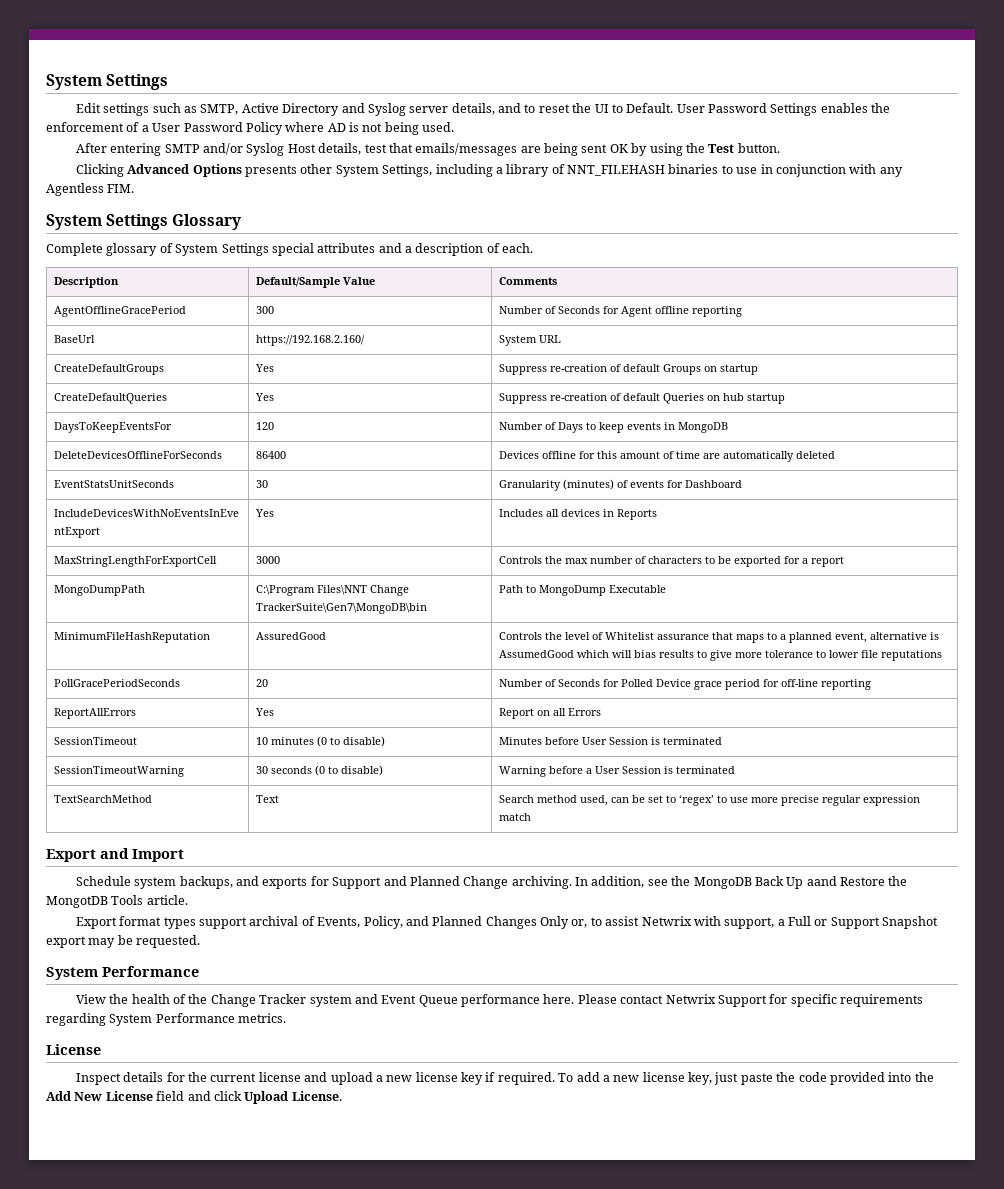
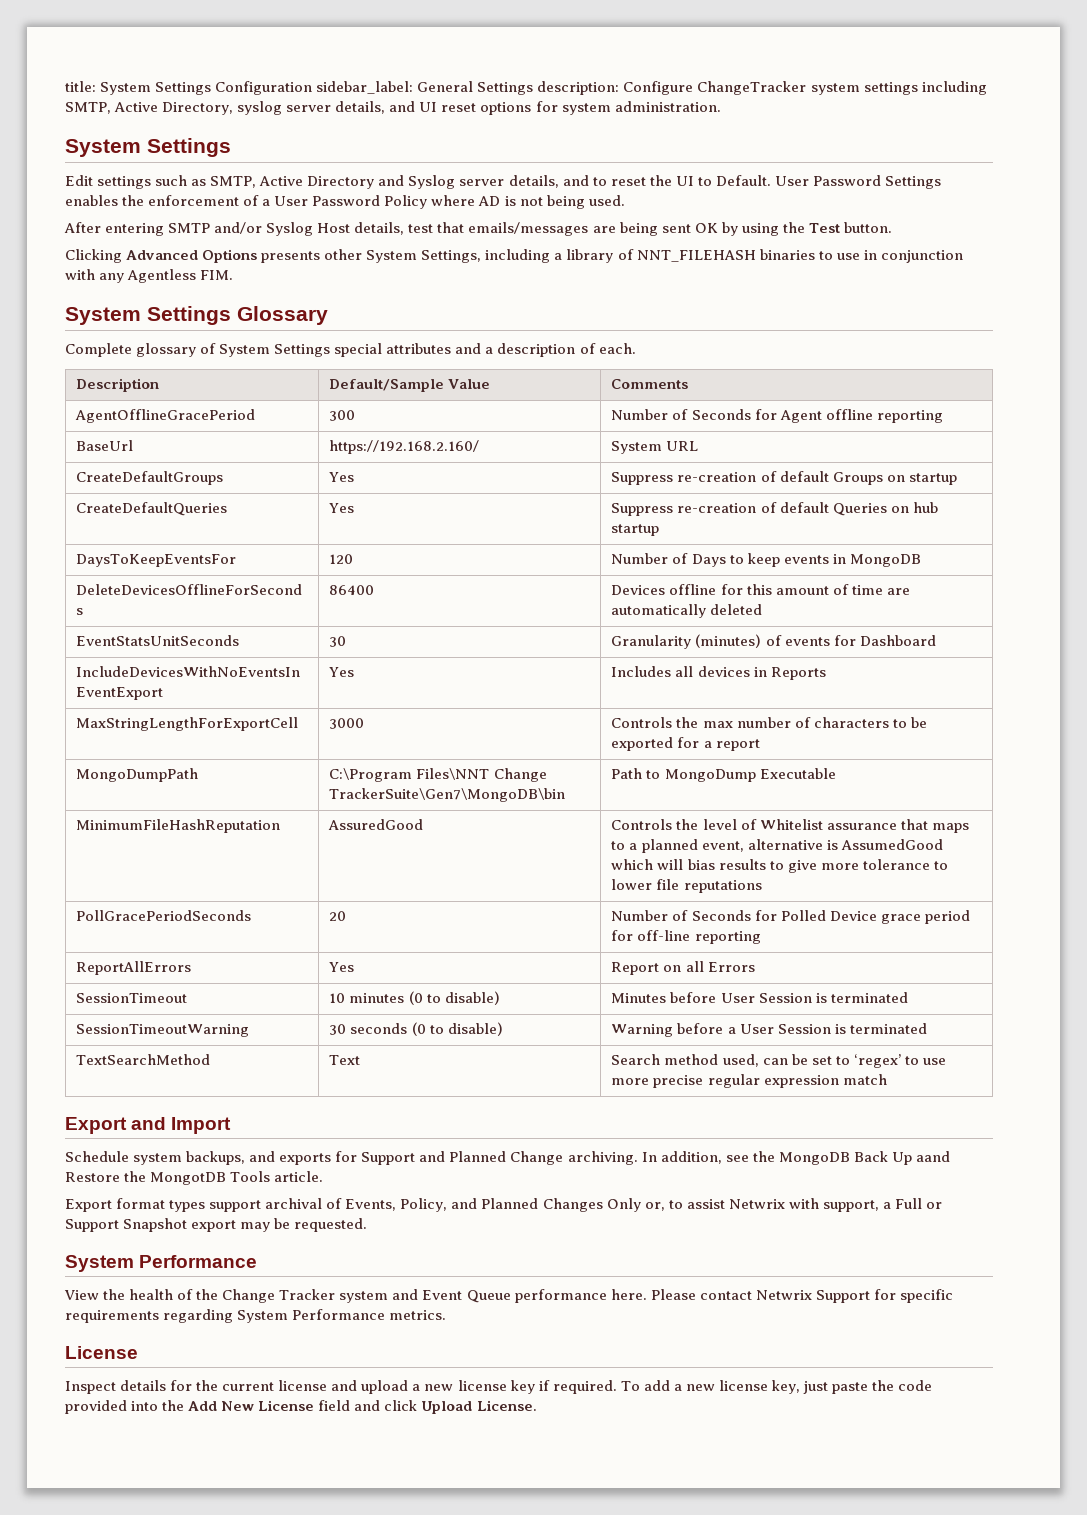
(46, 82) none -> [65,81,987,95] [65,101,721,115] title: System Settings Configuration sidebar_label: General Settings description: Configure ChangeTracker system settings including SMTP, Active Directory, syslog server details, and UI reset options for system administration. //

